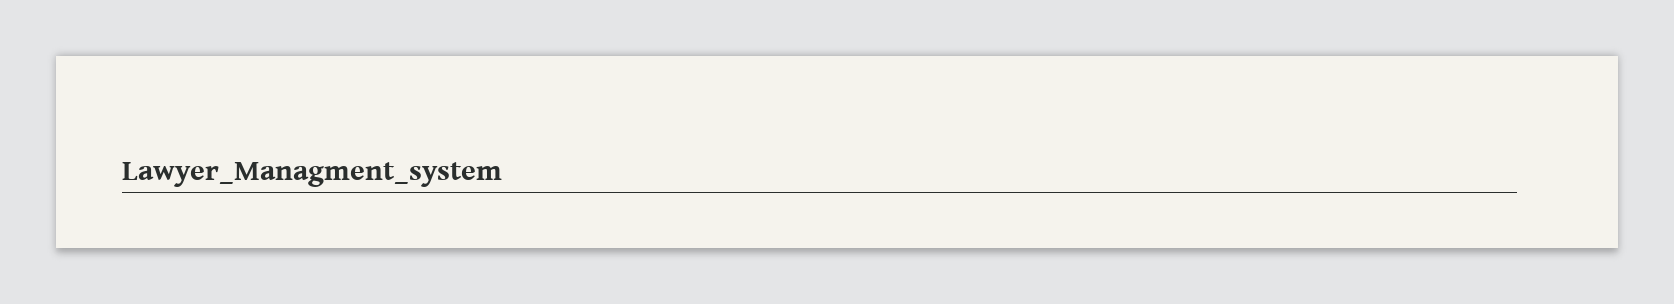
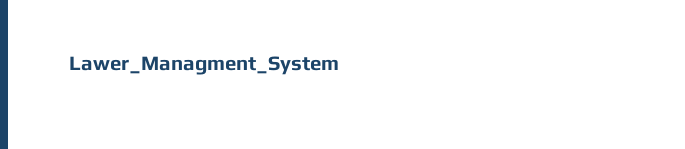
[122,162,502,187] Lawyer_Managment_system -> [69,56,339,75] Lawer_Managment_System

